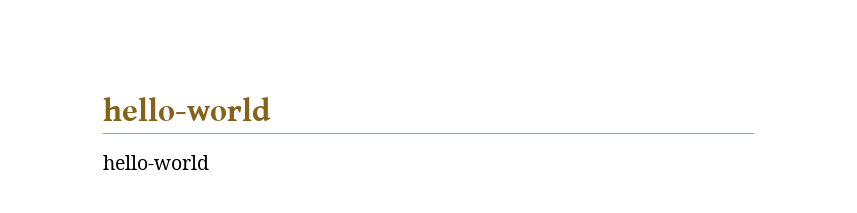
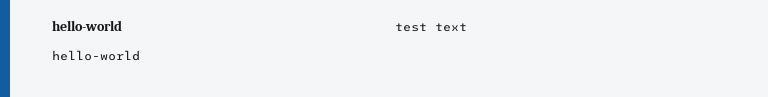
(209, 162) none -> [395,23,467,32] // test text

